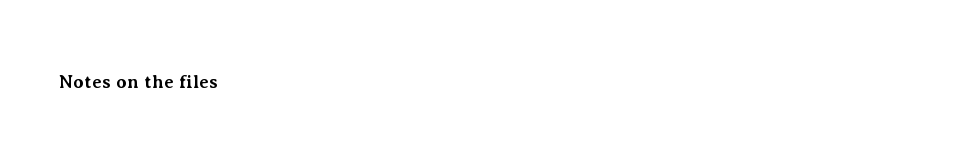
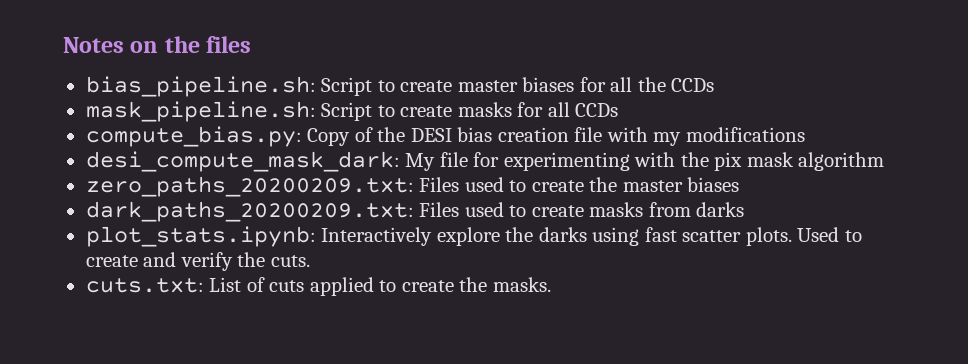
(218, 81) none -> [85,76,715,97] [85,101,619,122] [85,126,805,147] [85,151,885,172] [85,176,740,197] [85,201,745,222] [85,226,862,247] [85,252,310,271] [85,277,551,296] // bias_pipeline.sh: Script to create master biases for all the CCDs // mask_pipeline.sh: Script to create masks for all CCDs // compute_bias.py: Copy of the DESI bias creation file with my modifications // desi_compute_mask_dark: My file for experimenting with the pix mask algorithm // zero_paths_20200209.txt: Files used to create the master biases // dark_paths_20200209.txt: Files used to create masks from darks // plot_stats.ipynb: Interactively explore the darks using fast scatter plots. Used to create and verify the cuts. // cuts.txt: List of cuts applied to create the masks.

